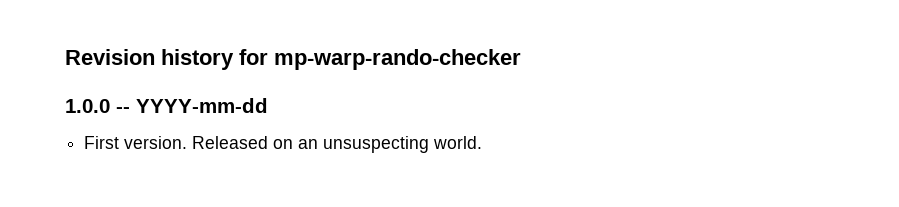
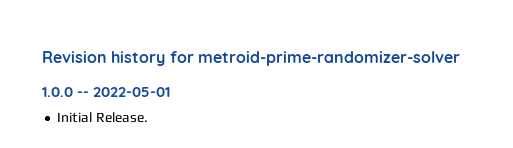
[274,49,521,70] mp-warp-rando-checker -> [197,51,460,66] metroid-prime-randomizer-solver
[136,98,268,113] [84,136,483,153] YYYY-mm-dd // First version. Released on an unsuspecting world. -> [93,87,171,97] [57,112,149,123] 2022-05-01 // Initial Release.

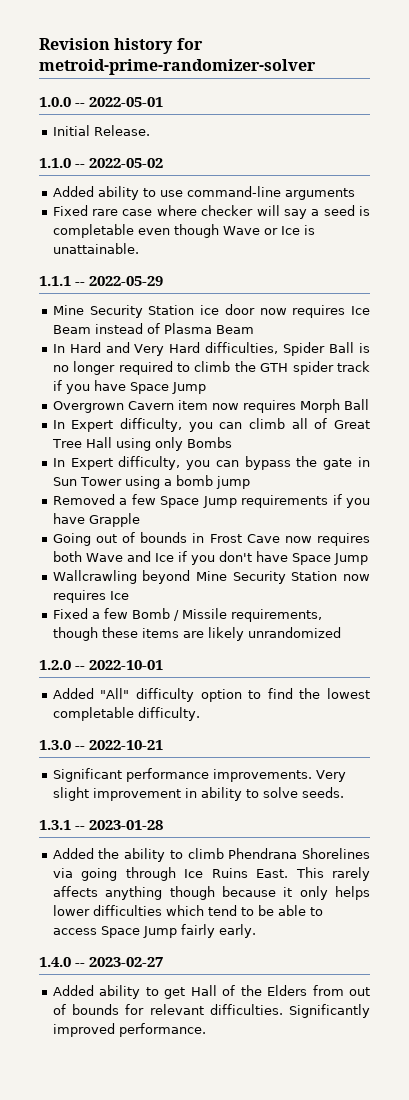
(149, 117) none -> [39,158,164,168] [52,186,355,200] [52,205,370,219] [52,224,315,238] [52,243,139,254] [39,276,164,286] [52,304,370,318] [52,323,254,334] [52,342,370,356] [52,361,370,375] [52,380,206,394] [52,399,369,413] [52,418,370,432] [51,437,232,451] [52,456,370,470] [52,475,250,489] [52,494,370,508] [52,513,140,527] [52,532,370,546] [52,551,368,565] [52,570,370,584] [52,590,129,603] [52,608,322,622] [52,627,341,641] [39,660,164,670] [52,688,370,702] [52,707,200,721] [39,740,164,750] [52,768,346,782] [52,787,344,801] [39,820,164,830] [52,848,370,862] [52,867,371,881] [52,886,370,900] [52,905,323,916] [52,924,256,938] [39,957,164,967] [52,985,371,999] [52,1004,370,1018] [52,1023,206,1037] // 1.1.0 -- 2022-05-02 // Added ability to use command-line arguments // Fixed rare case where checker will say a seed is completable even though Wave or Ice is unattainable. // 1.1.1 -- 2022-05-29 // Mine Security Station ice door now requires Ice Beam instead of Plasma Beam // In Hard and Very Hard difficulties, Spider Ball is no longer required to climb the GTH spider track if you have Space Jump // Overgrown Cavern item now requires Morph Ball // In Expert difficulty, you can climb all of Great Tree Hall using only Bombs // In Expert difficulty, you can bypass the gate in Sun Tower using a bomb jump // Removed a few Space Jump requirements if you have Grapple // Going out of bounds in Frost Cave now requires both Wave and Ice if you don't have Space Jump // Wallcrawling beyond Mine Security Station now requires Ice // Fixed a few Bomb / Missile requirements, though these items are likely unrandomized // 1.2.0 -- 2022-10-01 // Added "All" difficulty option to find the lowest completable difficulty. // 1.3.0 -- 2022-10-21 // Significant performance improvements. Very slight improvement in ability to solve seeds. // 1.3.1 -- 2023-01-28 // Added the ability to climb Phendrana Shorelines via going through Ice Ruins East. This rarely affects anything though because it only helps lower difficulties which tend to be able to access Space Jump fairly early. // 1.4.0 -- 2023-02-27 // Added ability to get Hall of the Elders from out of bounds for relevant difficulties. Significantly improved performance.

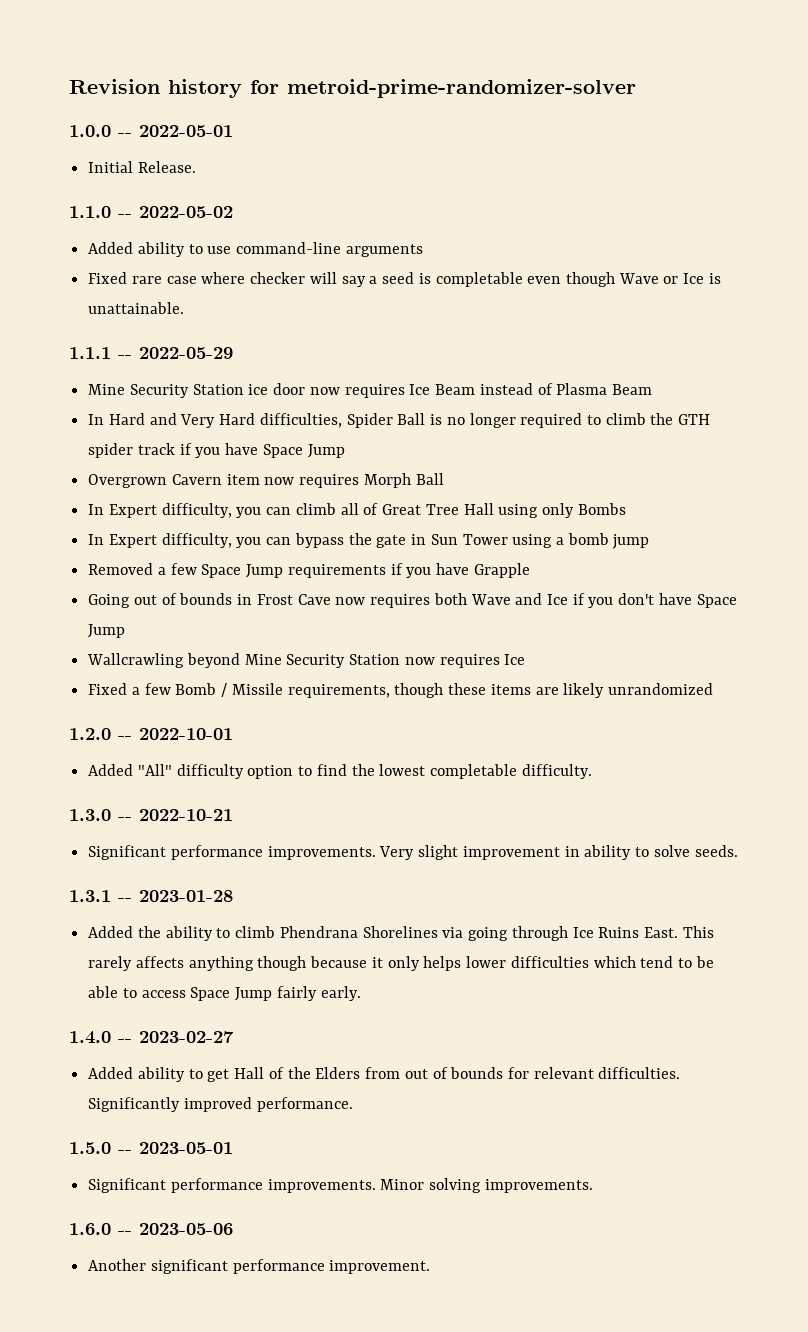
(206, 1030) none -> [69,1142,233,1154] [88,1178,593,1193] [69,1223,233,1235] [88,1259,431,1274] // 1.5.0 -- 2023-05-01 // Significant performance improvements. Minor solving improvements. // 1.6.0 -- 2023-05-06 // Another significant performance improvement.

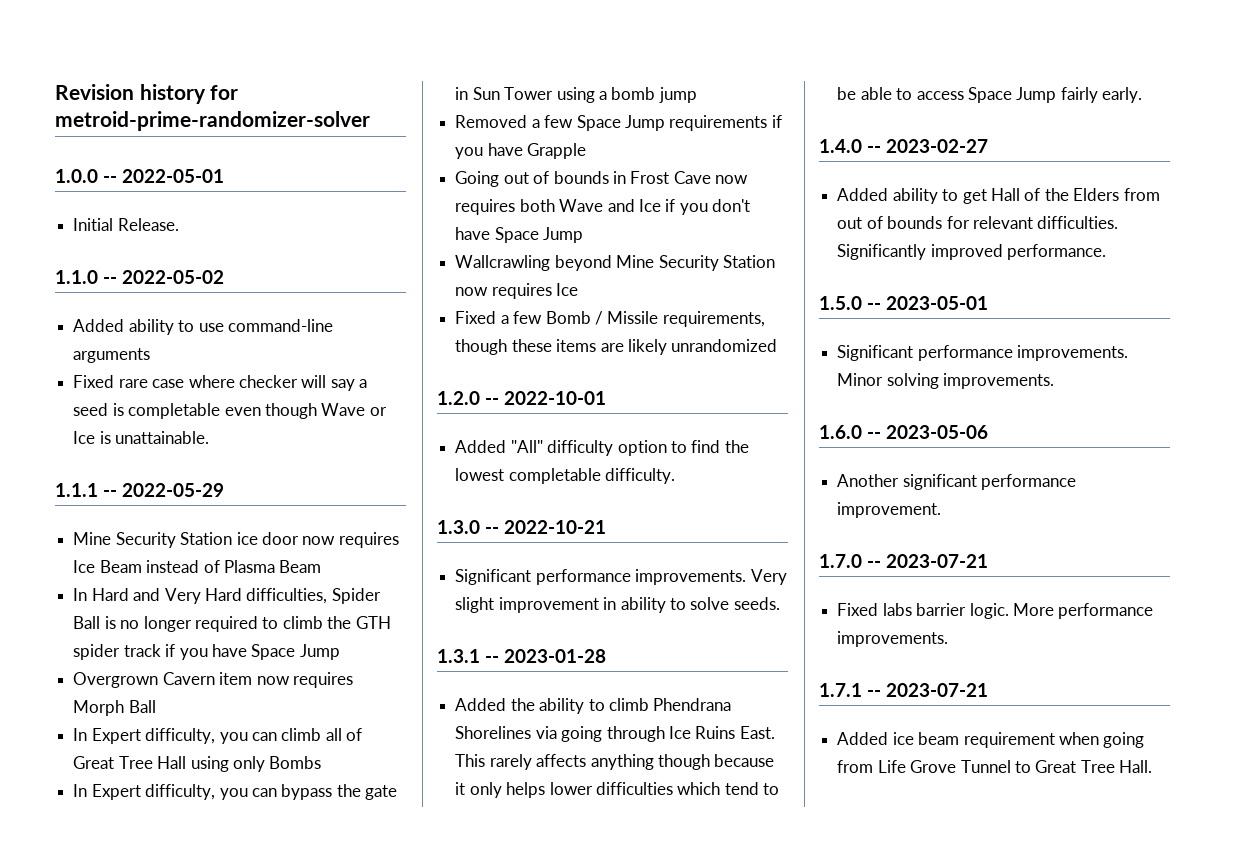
(431, 1267) none -> [819,554,989,568] [837,603,1154,619] [837,631,949,647] [819,683,989,697] [837,732,1145,748] [837,760,1153,773] // 1.7.0 -- 2023-07-21 // Fixed labs barrier logic. More performance improvements. // 1.7.1 -- 2023-07-21 // Added ice beam requirement when going from Life Grove Tunnel to Great Tree Hall.

